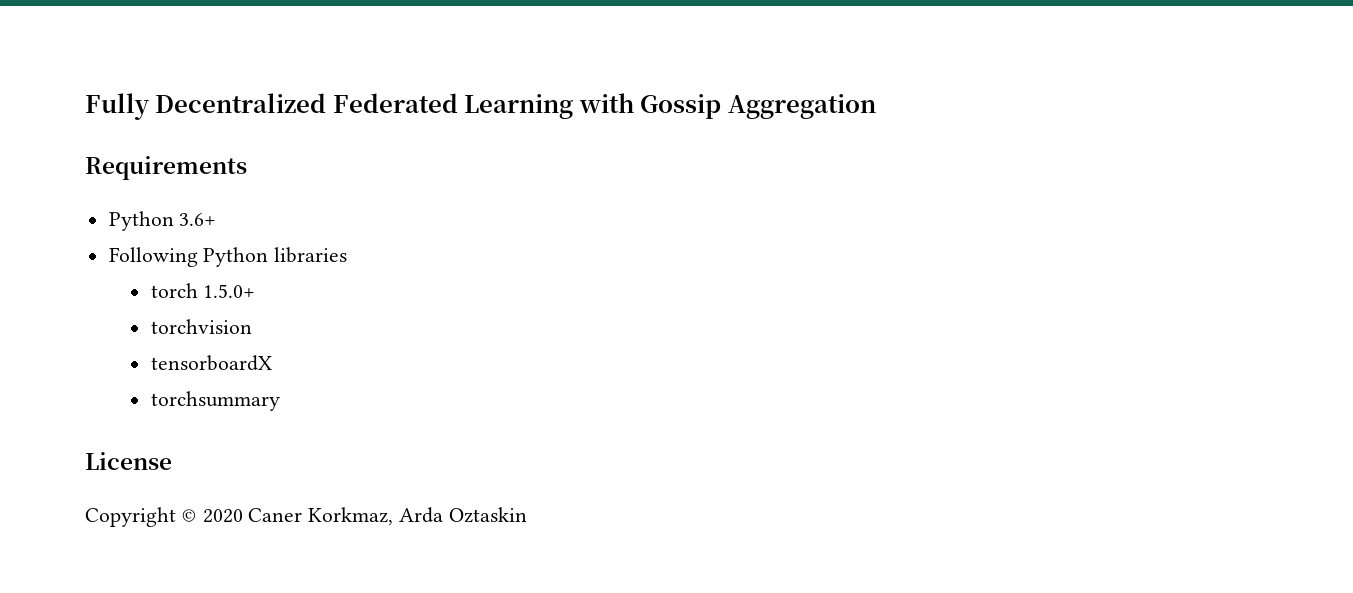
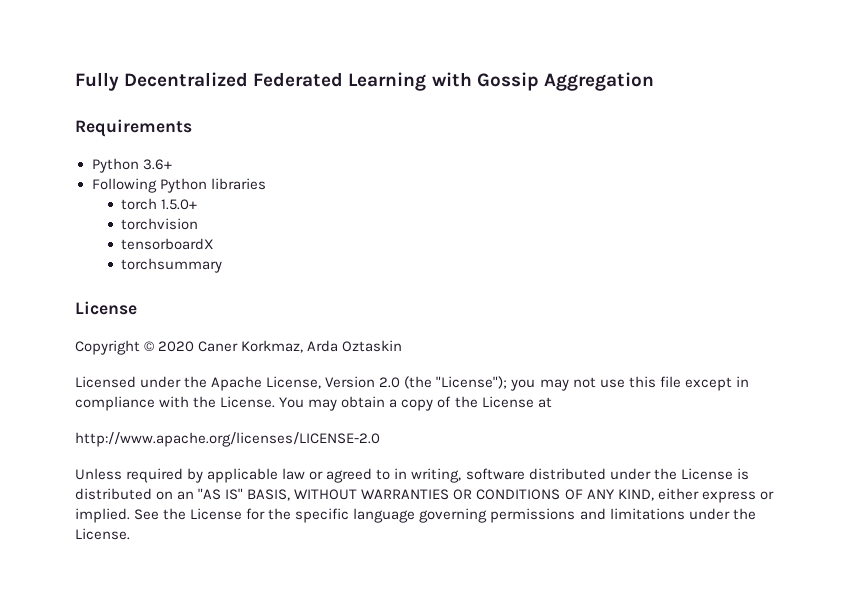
(527, 515) none -> [75,376,749,391] [75,396,552,411] [75,432,380,447] [75,468,749,483] [75,488,774,503] [75,508,756,523] [75,528,130,540] // Licensed under the Apache License, Version 2.0 (the "License"); you may not use this file except in compliance with the License. You may obtain a copy of the License at // http://www.apache.org/licenses/LICENSE-2.0 // Unless required by applicable law or agreed to in writing, software distributed under the License is distributed on an "AS IS" BASIS, WITHOUT WARRANTIES OR CONDITIONS OF ANY KIND, either express or implied. See the License for the specific language governing permissions and limitations under the License.

